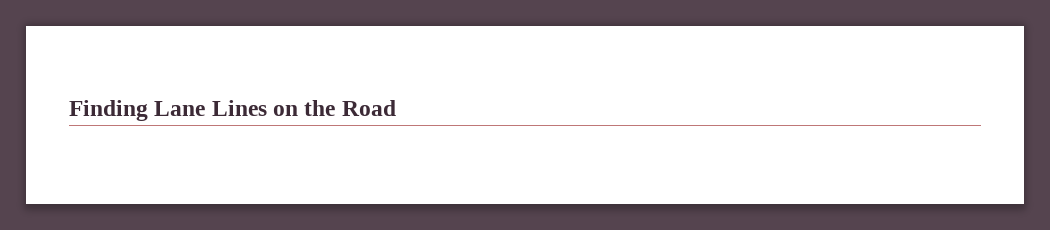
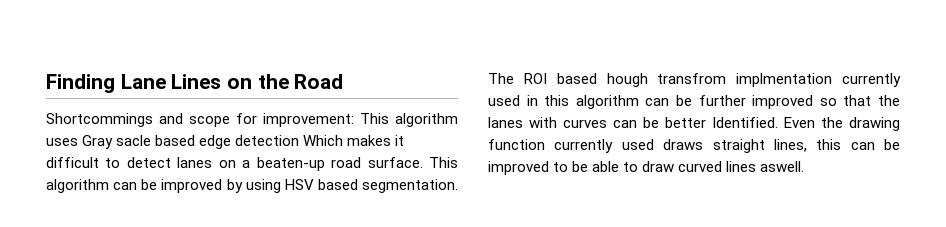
(396, 108) none -> [46,113,458,127] [46,135,405,149] [46,157,459,171] [46,179,458,193] [488,73,901,87] [488,95,901,109] [488,117,900,131] [488,139,900,153] [488,161,805,175] // Shortcommings and scope for improvement: This algorithm uses Gray sacle based edge detection Which makes it difficult to detect lanes on a beaten-up road surface. This algorithm can be improved by using HSV based segmentation. The ROI based hough transfrom implmentation currently used in this algorithm can be further improved so that the lanes with curves can be better Identified. Even the drawing function currently used draws straight lines, this can be improved to be able to draw curved lines aswell.

